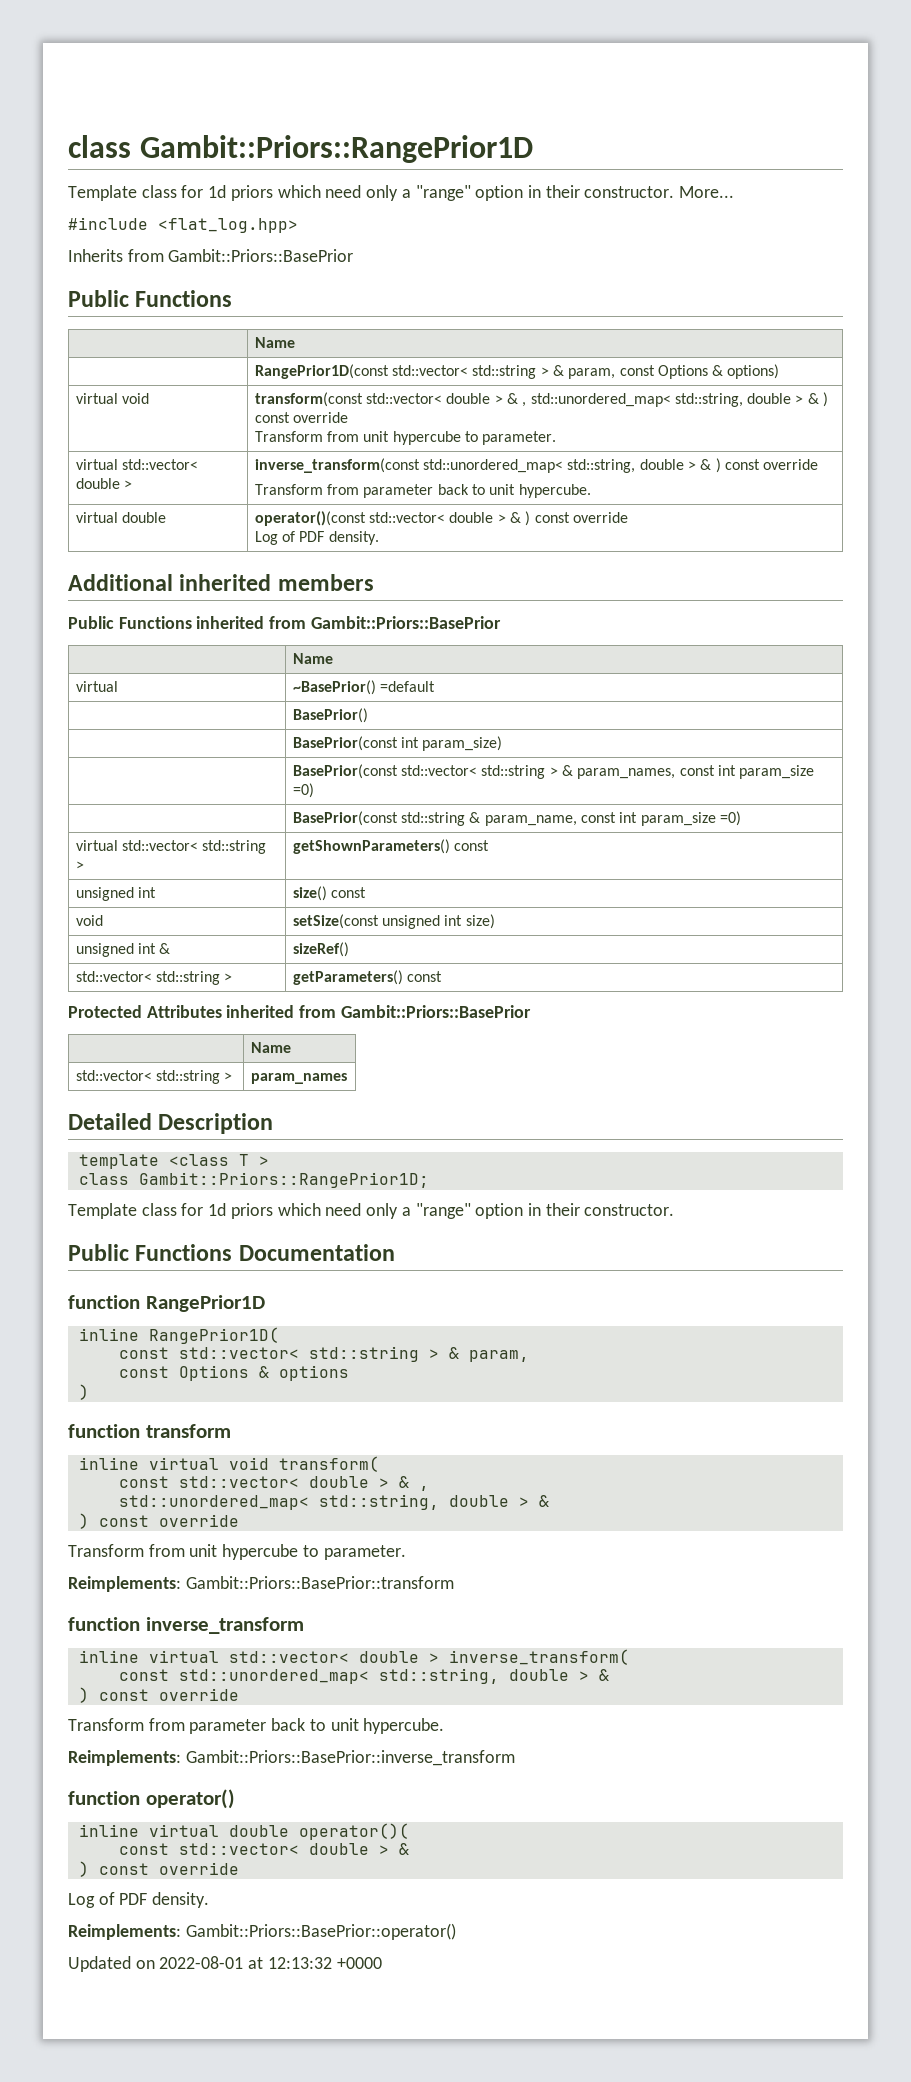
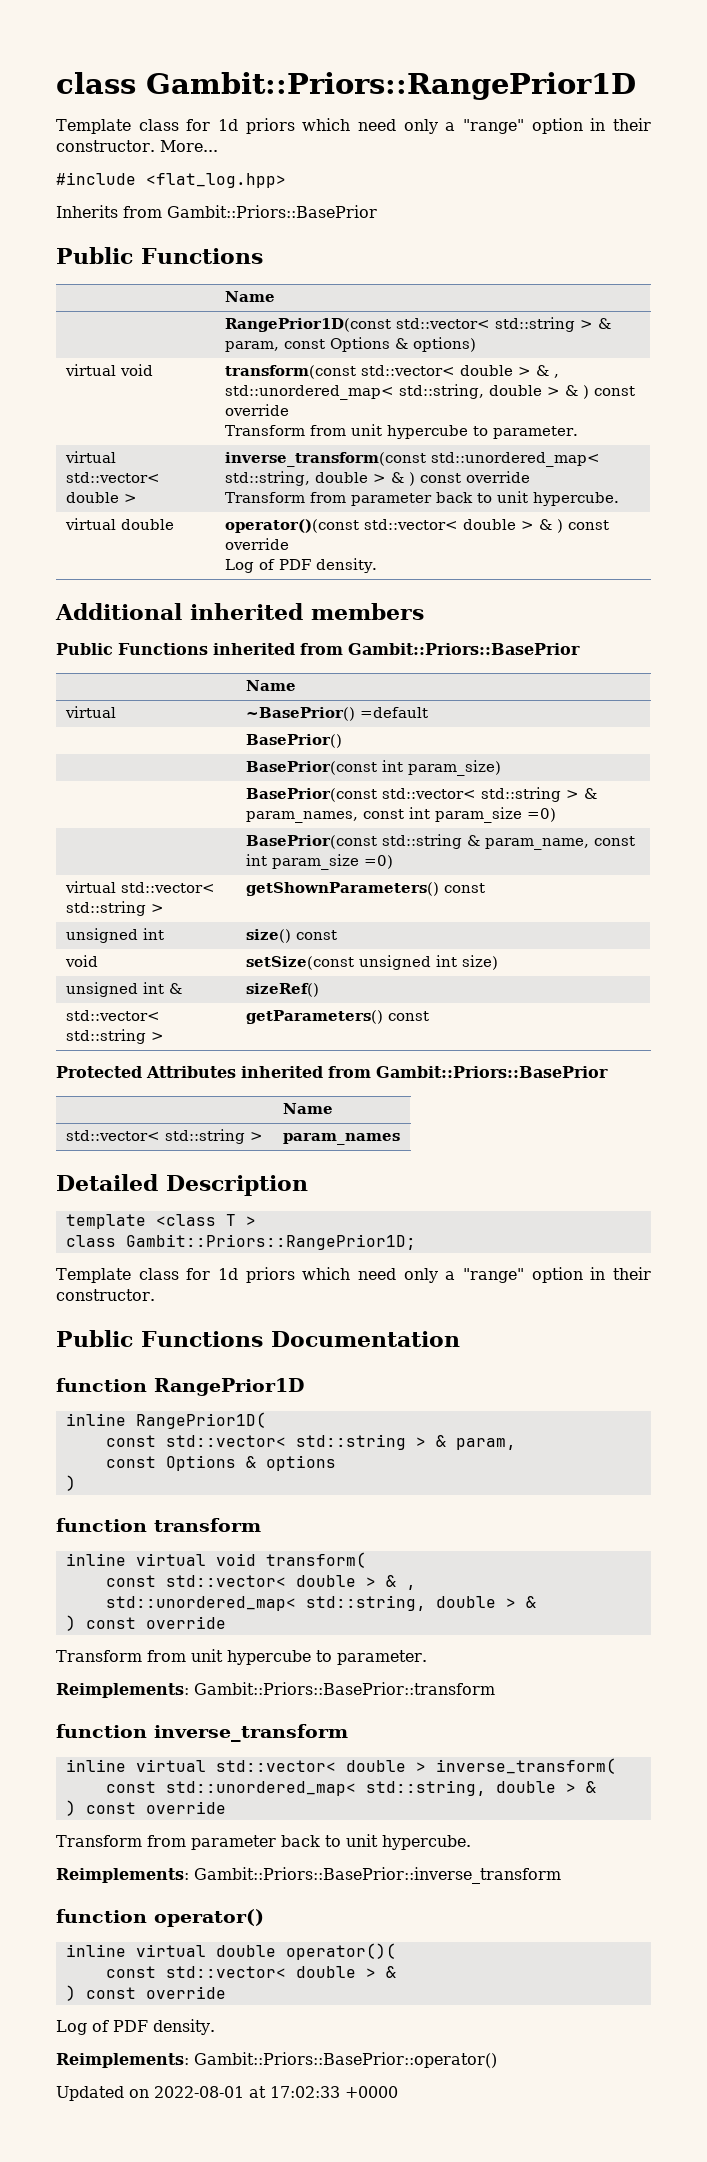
[267,1957,332,1969] 12:13:32 -> [270,2086,340,2098] 17:02:33

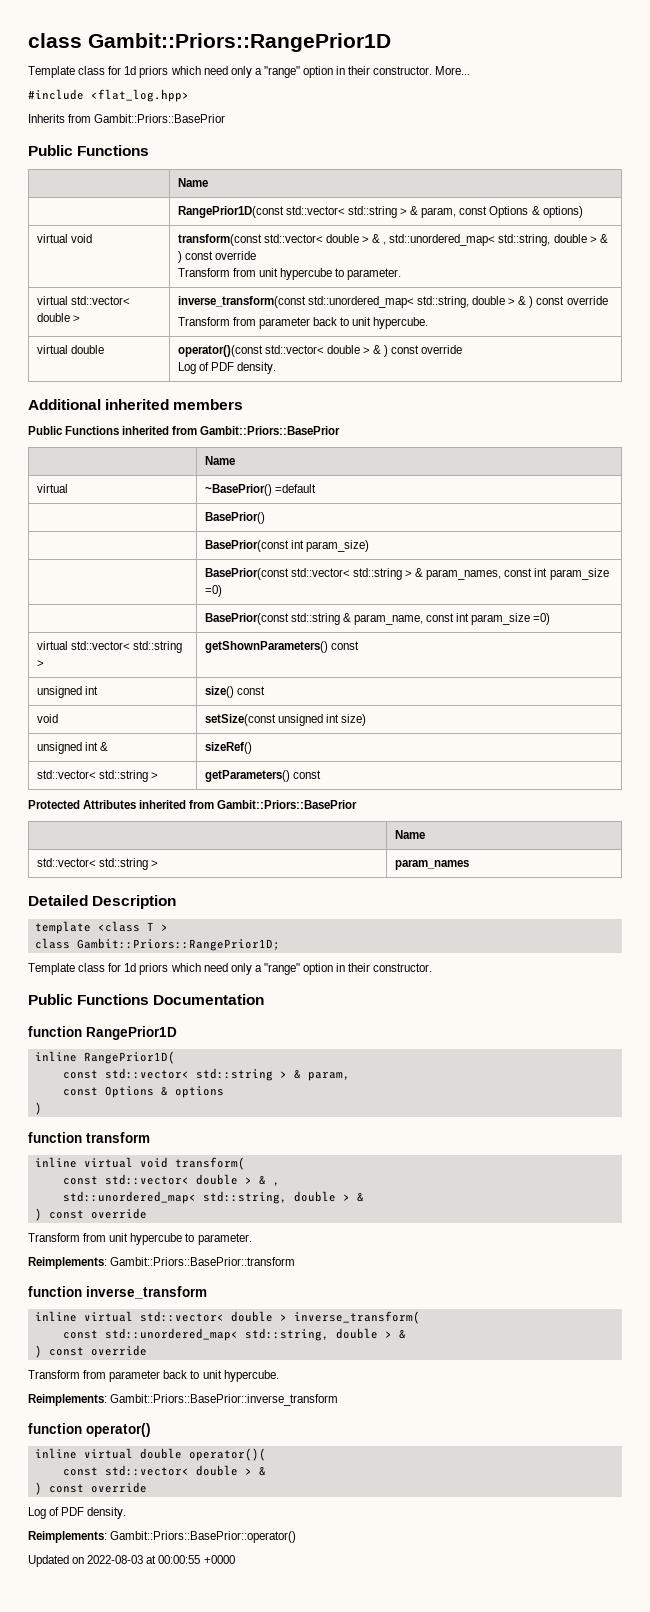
[154,2086,340,2098] 2022-08-01 at 17:02:33 -> [87,1555,201,1564] 2022-08-03 at 00:00:55

